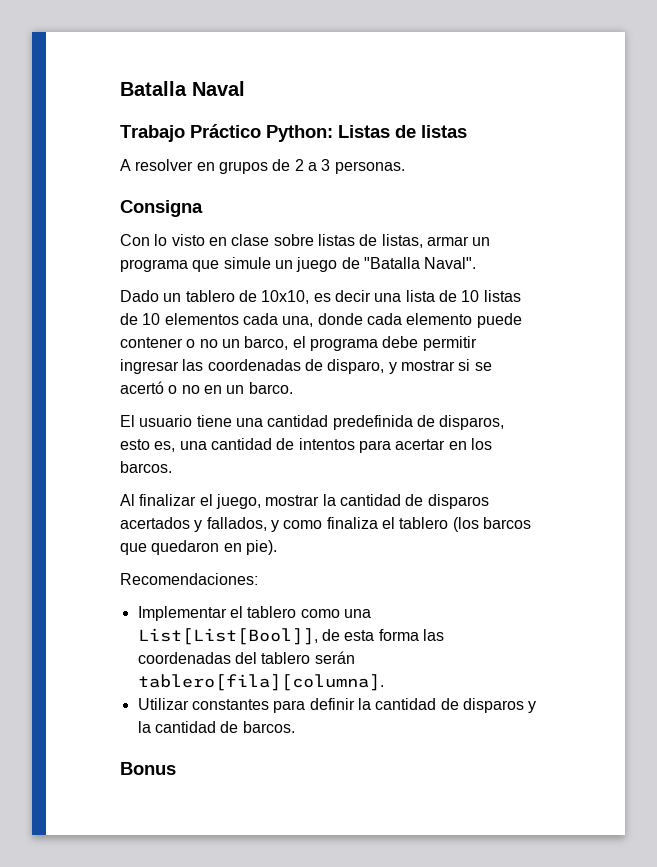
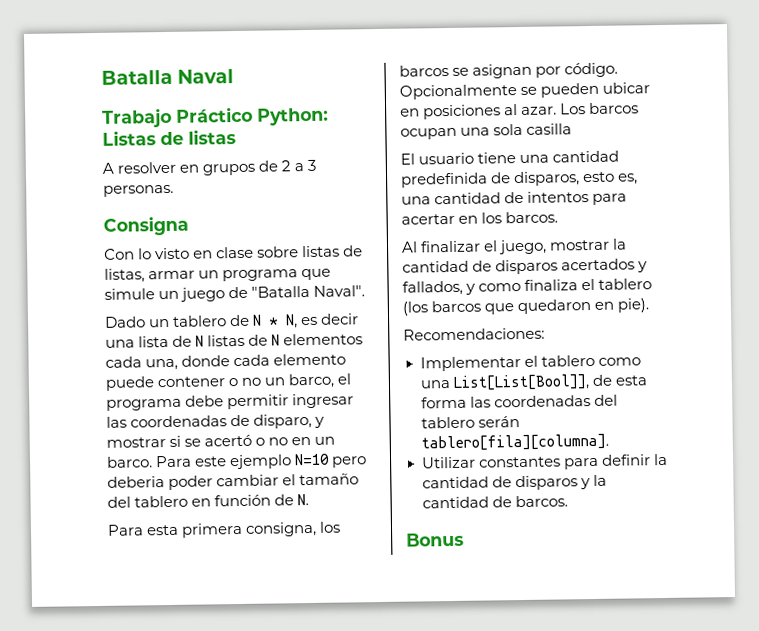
[261,290,310,304] 10x10, -> [252,314,299,329] N * N,
[461,290,521,302] [120,313,161,325] 10 listas de 10 -> [195,334,281,347] N listas de N
(293, 388) none -> [155,453,368,470] [107,473,360,491] [107,494,310,508] [107,521,342,538] [399,62,619,79] [399,82,651,100] [400,102,640,120] [400,123,573,140] Para este ejemplo N=10 pero deberia poder cambiar el tamaño del tablero en función de N. // Para esta primera consigna, los barcos se asignan por código. Opcionalmente se pueden ubicar en posiciones al azar. Los barcos ocupan una sola casilla

